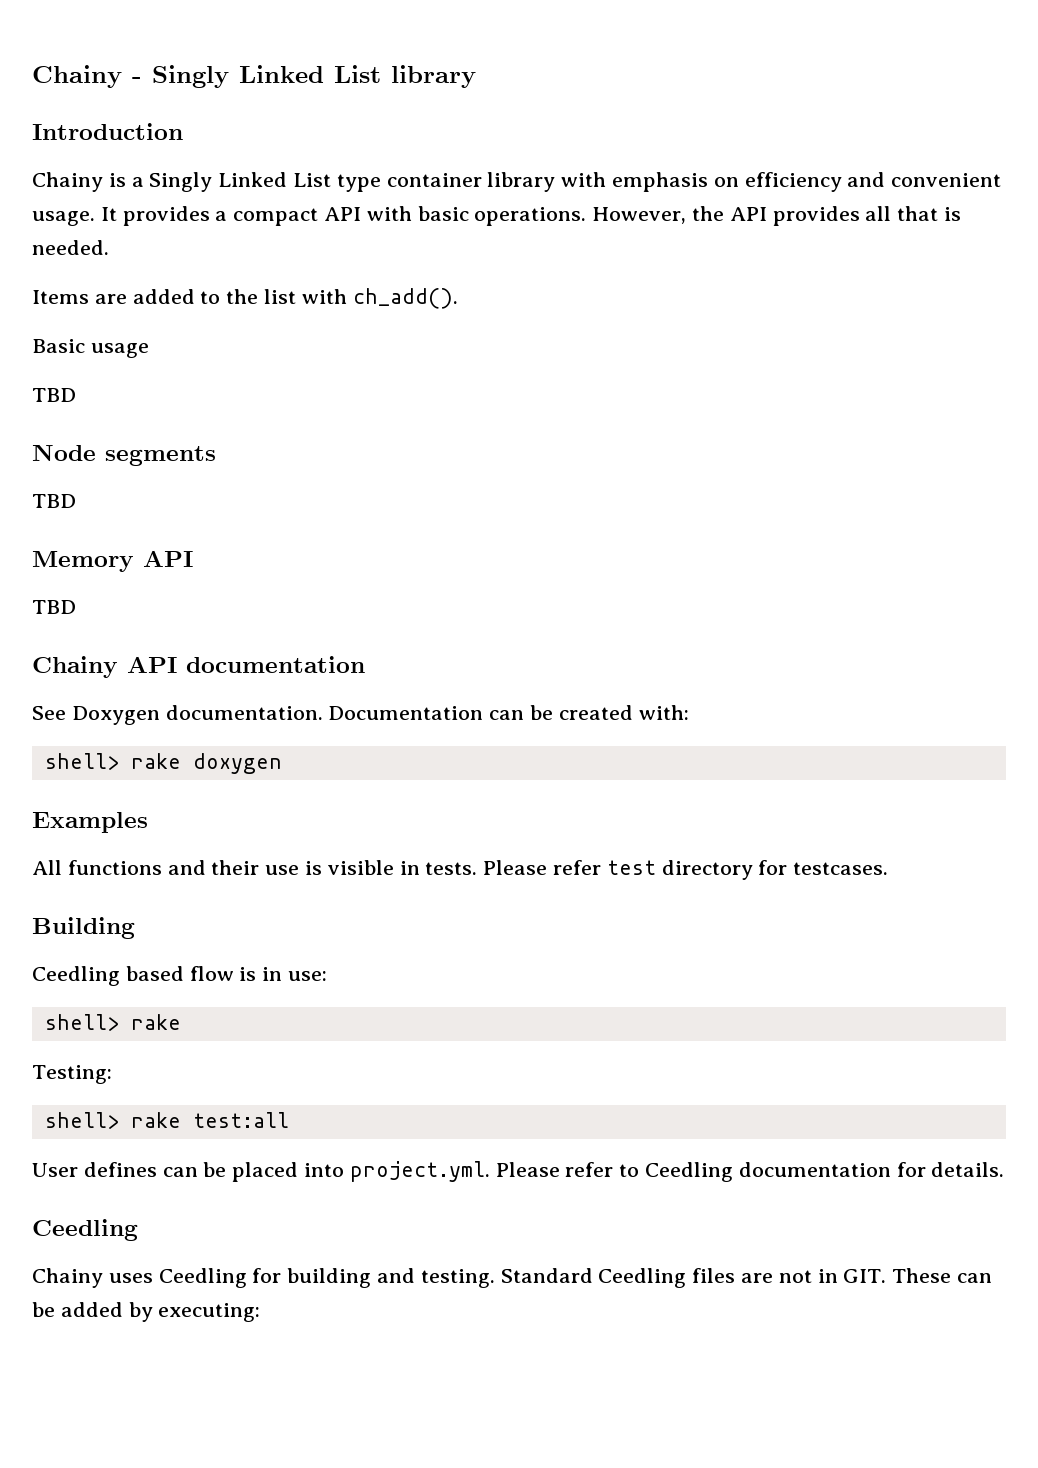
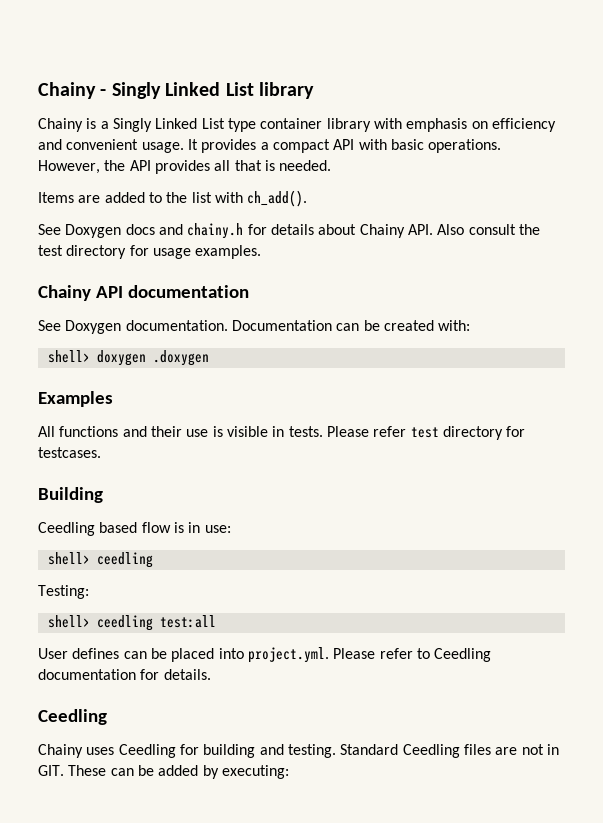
[32,123,183,140] // Introduction -> (314, 90) none
[32,339,149,358] [32,388,76,402] [32,444,216,466] [32,494,76,508] [32,550,193,572] [32,600,76,614] Basic usage // TBD // Node segments // TBD // Memory API // TBD -> [38,223,540,239] [38,245,262,259] See Doxygen docs and chainy.h for details about Chainy API. Also consult the test directory for usage examples.
[130,753,181,769] rake -> (90, 356) none
(282, 763) none -> [152,350,209,366] .doxygen
[130,1014,181,1030] rake -> [96,552,153,568] ceedling
[130,1112,181,1128] rake -> [96,615,153,631] ceedling

